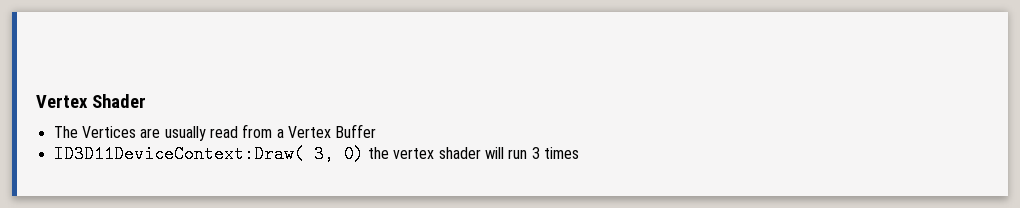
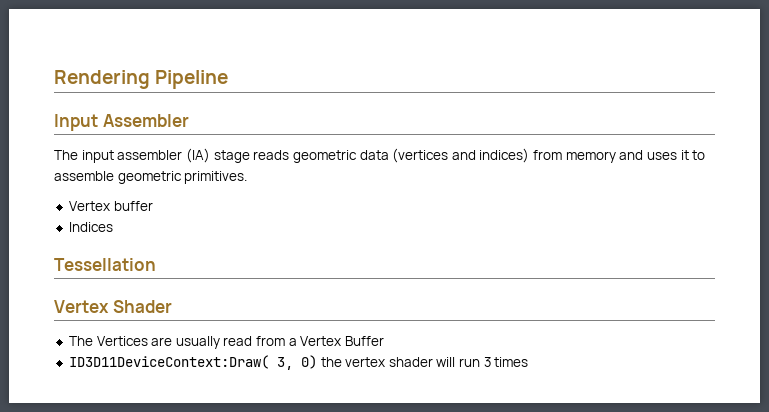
(36, 101) none -> [54,70,229,89] [54,114,189,131] [54,148,706,163] [54,171,248,184] [68,201,153,211] [68,222,113,232] [54,258,156,271] Rendering Pipeline // Input Assembler // The input assembler (IA) stage reads geometric data (vertices and indices) from memory and uses it to assemble geometric primitives. // Vertex buffer // Indices // Tessellation //

